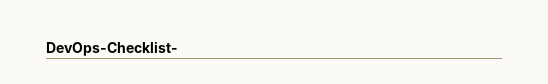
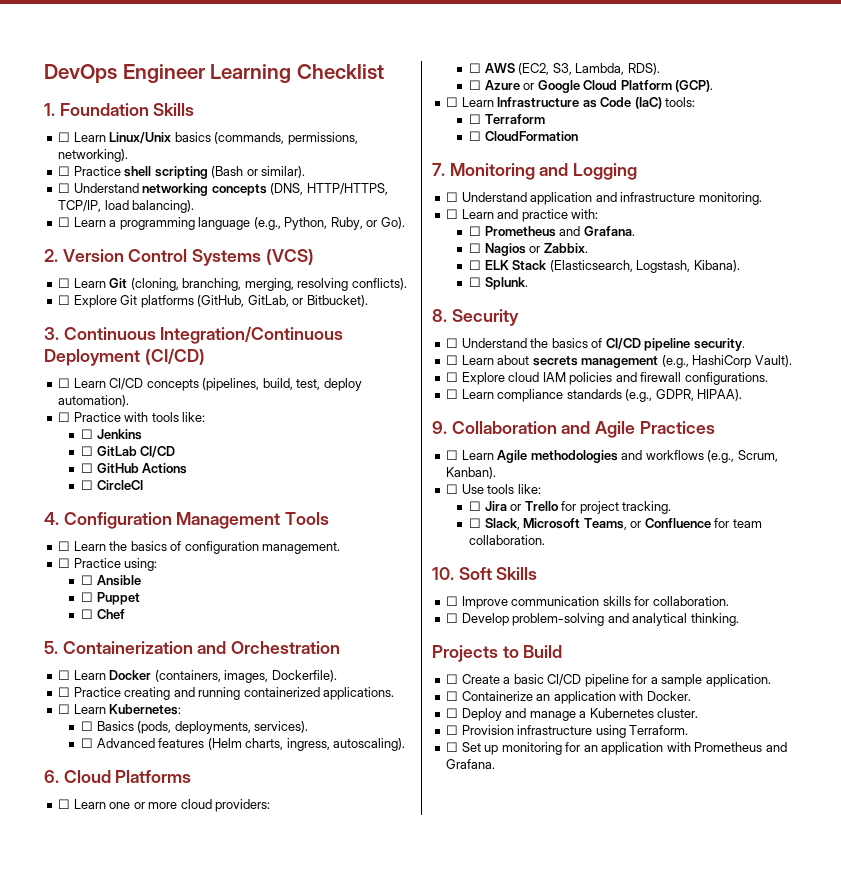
[46,41,178,56] DevOps-Checklist- -> [44,64,384,83] [44,103,195,116] [58,132,358,145] [58,149,129,162] [58,166,306,179] [58,183,388,196] [58,200,195,213] [58,217,405,230] [44,249,314,266] [58,278,407,291] [58,295,368,308] [44,326,344,344] [44,348,205,366] [58,378,362,391] [58,395,130,407] [58,412,206,422] [81,429,142,440] [81,446,176,458] [81,463,188,474] [81,480,143,490] [44,512,330,529] [58,541,341,554] [58,558,158,571] [81,575,141,586] [81,592,140,605] [81,609,125,619] [44,641,341,654] [58,670,337,683] [58,687,395,700] [58,704,182,715] [81,721,309,734] [81,738,406,751] [44,770,192,783] [58,799,271,812] [469,63,660,75] [469,80,714,93] [446,97,696,109] [469,114,545,124] [469,131,578,141] [432,163,638,180] [446,192,762,205] [446,209,599,222] [469,226,635,237] [469,243,588,256] [469,260,740,273] [469,277,528,290] [432,309,519,326] [446,338,745,351] [446,355,792,368] [446,372,768,385] [446,389,743,402] [432,421,715,438] [446,450,778,463] [446,467,497,479] [446,484,541,494] [469,501,672,514] [469,518,762,530] [469,535,546,545] [432,567,538,580] [446,596,729,609] [446,613,739,626] [432,645,563,662] [446,674,771,687] [446,691,691,704] [446,708,699,721] [446,725,689,738] [446,742,787,755] [446,759,496,769] DevOps Engineer Learning Checklist // 1. Foundation Skills // ☐ Learn Linux/Unix basics (commands, permissions, networking). // ☐ Practice shell scripting (Bash or similar). // ☐ Understand networking concepts (DNS, HTTP/HTTPS, TCP/IP, load balancing). // ☐ Learn a programming language (e.g., Python, Ruby, or Go). // 2. Version Control Systems (VCS) // ☐ Learn Git (cloning, branching, merging, resolving conflicts). // ☐ Explore Git platforms (GitHub, GitLab, or Bitbucket). // 3. Continuous Integration/Continuous Deployment (CI/CD) // ☐ Learn CI/CD concepts (pipelines, build, test, deploy automation). // ☐ Practice with tools like: // ☐ Jenkins // ☐ GitLab CI/CD // ☐ GitHub Actions // ☐ CircleCI // 4. Configuration Management Tools // ☐ Learn the basics of configuration management. // ☐ Practice using: // ☐ Ansible // ☐ Puppet // ☐ Chef // 5. Containerization and Orchestration // ☐ Learn Docker (containers, images, Dockerfile). // ☐ Practice creating and running containerized applications. // ☐ Learn Kubernetes: // ☐ Basics (pods, deployments, services). // ☐ Advanced features (Helm charts, ingress, autoscaling). // 6. Cloud Platforms // ☐ Learn one or more cloud providers: // ☐ AWS (EC2, S3, Lambda, RDS). // ☐ Azure or Google Cloud Platform (GCP). // ☐ Learn Infrastructure as Code (IaC) tools: // ☐ Terraform // ☐ CloudFormation // 7. Monitoring and Logging // ☐ Understand application and infrastructure monitoring. // ☐ Learn and practice with: // ☐ Prometheus and Grafana. // ☐ Nagios or Zabbix. // ☐ ELK Stack (Elasticsearch, Logstash, Kibana). // ☐ Splunk. // 8. Security // ☐ Understand the basics of CI/CD pipeline security. // ☐ Learn about secrets management (e.g., HashiCorp Vault). // ☐ Explore cloud IAM policies and firewall configurations. // ☐ Learn compliance standards (e.g., GDPR, HIPAA). // 9. Collaboration and Agile Practices // ☐ Learn Agile methodologies and workflows (e.g., Scrum, Kanban). // ☐ Use tools like: // ☐ Jira or Trello for project tracking. // ☐ Slack, Microsoft Teams, or Confluence for team collaboration. // 10. Soft Skills // ☐ Improve communication skills for collaboration. // ☐ Develop problem-solving and analytical thinking. // Projects to Build // ☐ Create a basic CI/CD pipeline for a sample application. // ☐ Containerize an application with Docker. // ☐ Deploy and manage a Kubernetes cluster. // ☐ Provision infrastructure using Terraform. // ☐ Set up monitoring for an application with Prometheus and Grafana.

